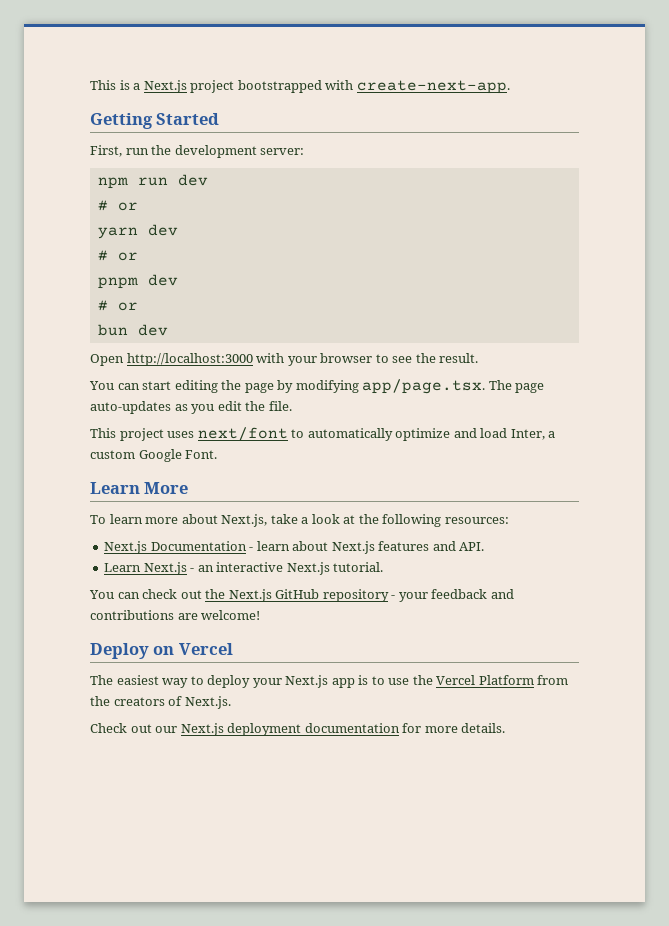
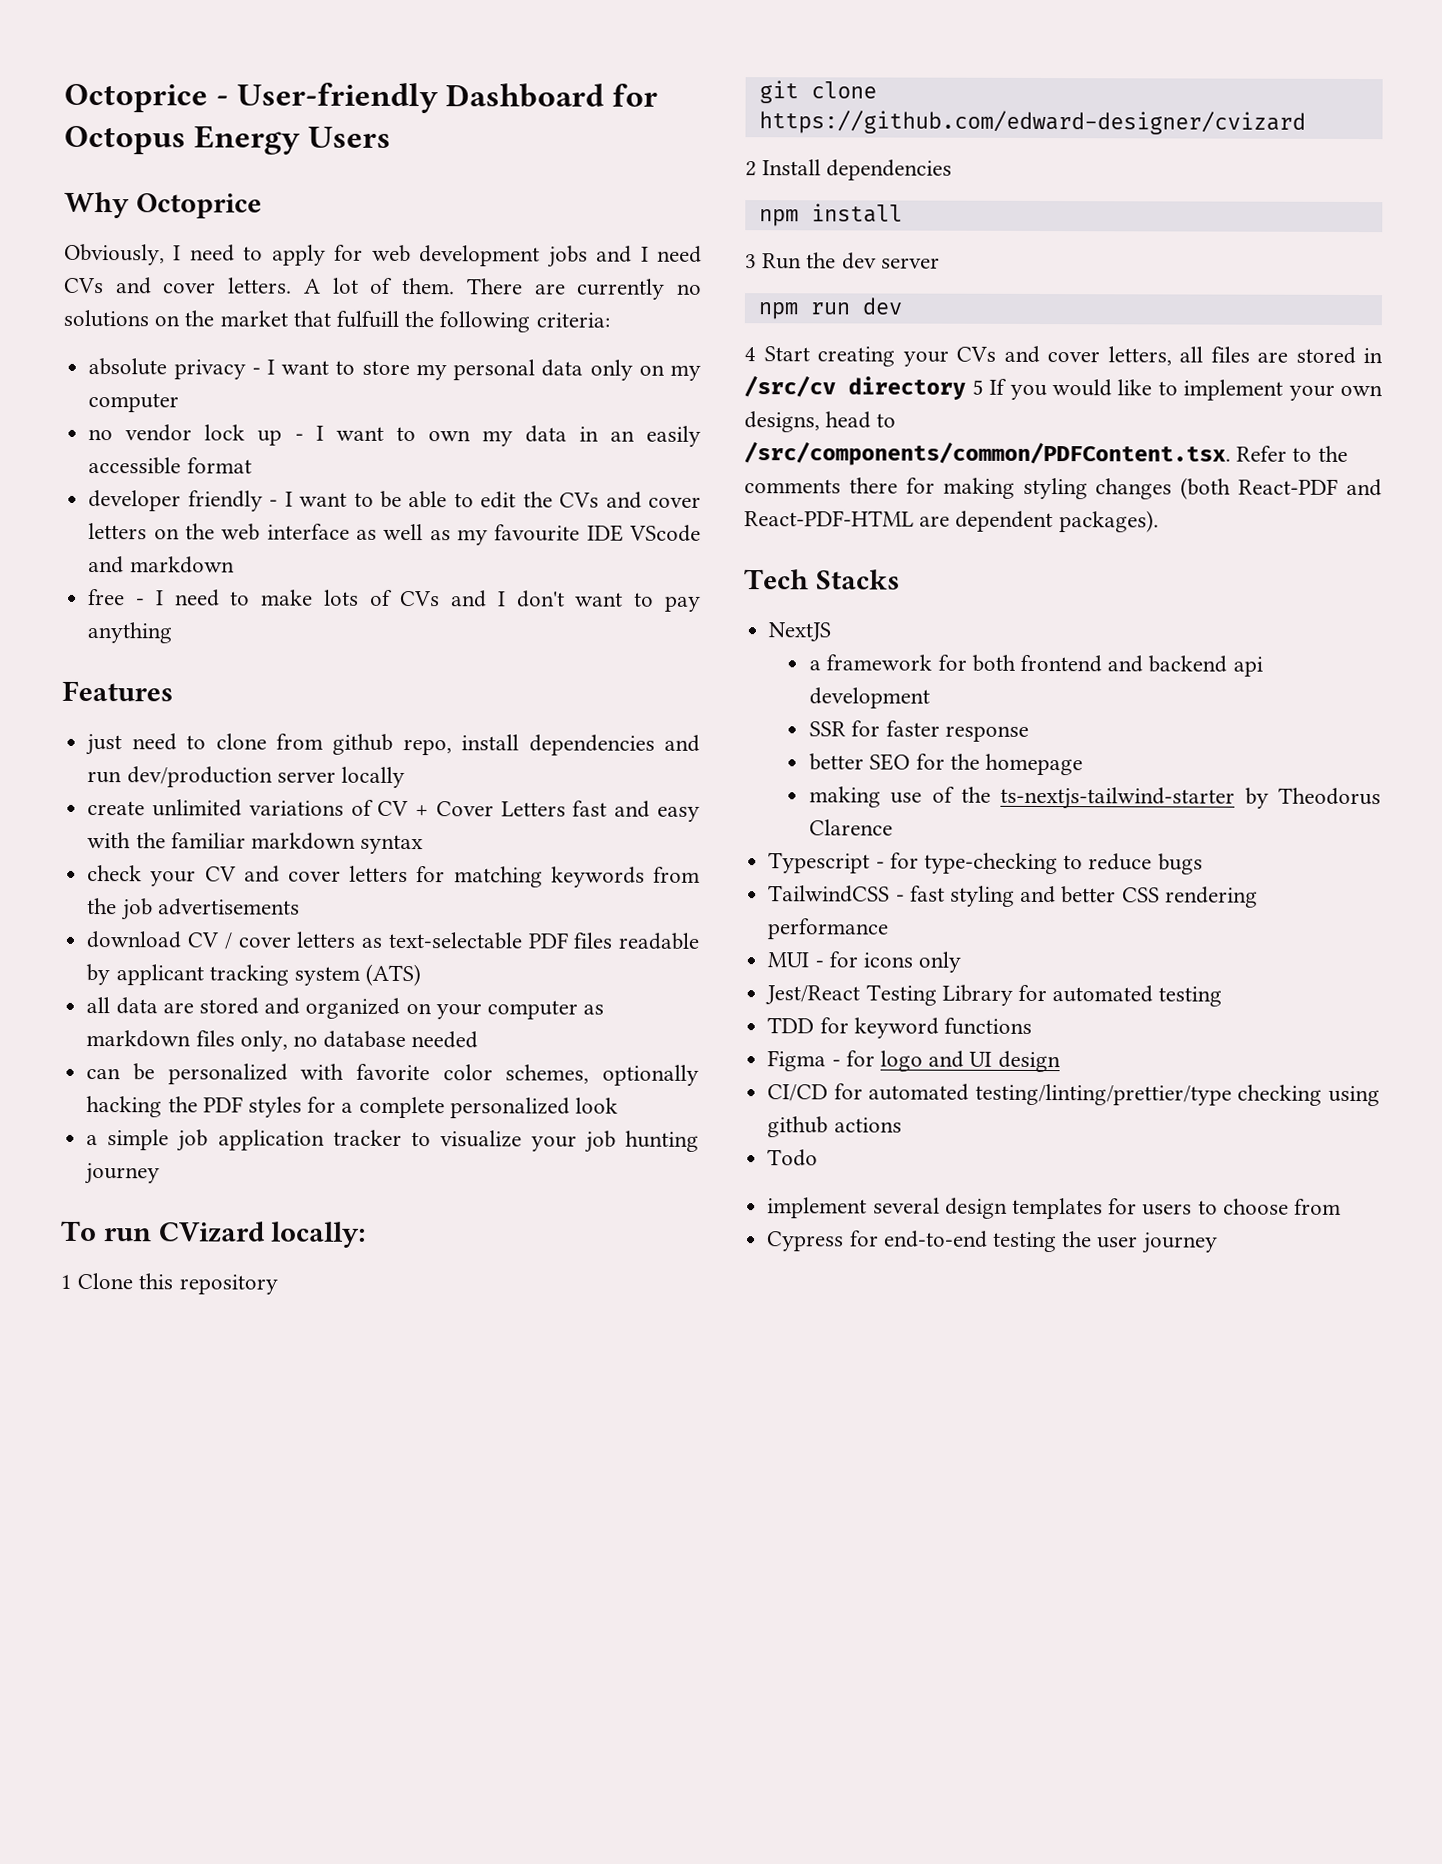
[90,80,510,94] [90,113,220,129] [90,145,305,158] [97,174,208,189] [97,200,138,211] [97,224,178,239] [97,250,138,261] [97,274,178,289] [97,300,138,311] [97,324,168,336] [90,353,479,366] [89,379,545,394] [90,401,292,414] [90,427,556,441] [90,449,218,462] [90,482,189,494] [90,514,509,527] [104,541,485,554] [104,562,384,575] [89,589,514,602] [90,610,261,620] [90,643,233,659] [90,675,569,688] [90,696,231,709] [90,723,506,736] This is a Next.js project bootstrapped with create-next-app. // Getting Started // First, run the development server: // npm run dev // # or // yarn dev // # or // pnpm dev // # or // bun dev // Open http://localhost:3000 with your browser to see the result. // You can start editing the page by modifying app/page.tsx. The page auto-updates as you edit the file. // This project uses next/font to automatically optimize and load Inter, a custom Google Font. // Learn More // To learn more about Next.js, take a look at the following resources: // Next.js Documentation - learn about Next.js features and API. // Learn Next.js - an interactive Next.js tutorial. // You can check out the Next.js GitHub repository - your feedback and contributions are welcome! // Deploy on Vercel // The easiest way to deploy your Next.js app is to use the Vercel Platform from the creators of Next.js. // Check out our Next.js deployment documentation for more details. -> [64,82,659,114] [64,125,391,155] [64,191,262,219] [64,243,702,268] [64,277,703,300] [63,309,610,333] [88,358,702,381] [88,393,180,413] [88,424,702,447] [88,457,252,475] [88,490,701,512] [88,523,701,546] [88,556,235,574] [88,589,702,612] [87,622,173,644] [62,680,173,702] [85,733,700,756] [87,766,405,789] [87,799,700,822] [87,832,424,855] [87,865,700,888] [87,898,300,921] [86,931,699,950] [86,963,422,987] [86,997,605,1020] [86,1030,479,1052] [86,1063,699,1086] [86,1096,618,1119] [86,1129,699,1153] [84,1163,161,1185] [61,1220,367,1248] [60,1272,278,1295] [758,80,877,104] [758,110,1306,135] [745,159,953,181] [758,203,903,227] [745,252,940,270] [757,297,902,320] [744,345,1383,367] [744,375,1383,401] [744,411,897,433] [744,441,1348,467] [744,477,1382,500] [744,510,1159,533] [744,569,900,590] [768,622,832,642] [809,654,1263,677] [809,687,931,709] [809,720,1029,742] [809,753,1083,776] [809,786,1381,810] [809,819,894,836] [768,852,1203,875] [768,885,1258,908] [767,918,890,940] [767,951,962,973] [765,984,1223,1007] [767,1017,1032,1039] [767,1050,1061,1073] [767,1083,1380,1107] [767,1116,902,1138] [767,1149,819,1167] [767,1197,1341,1220] [766,1230,1218,1254] Octoprice - User-friendly Dashboard for Octopus Energy Users // Why Octoprice // Obviously, I need to apply for web development jobs and I need CVs and cover letters. A lot of them. There are currently no solutions on the market that fulfuill the following criteria: // absolute privacy - I want to store my personal data only on my computer // no vendor lock up - I want to own my data in an easily accessible format // developer friendly - I want to be able to edit the CVs and cover letters on the web interface as well as my favourite IDE VScode and markdown // free - I need to make lots of CVs and I don't want to pay anything // Features // just need to clone from github repo, install dependencies and run dev/production server locally // create unlimited variations of CV + Cover Letters fast and easy with the familiar markdown syntax // check your CV and cover letters for matching keywords from the job advertisements // download CV / cover letters as text-selectable PDF files readable by applicant tracking system (ATS) // all data are stored and organized on your computer as markdown files only, no database needed // can be personalized with favorite color schemes, optionally hacking the PDF styles for a complete personalized look // a simple job application tracker to visualize your job hunting journey // To run CVizard locally: // 1 Clone this repository // git clone https://github.com/edward-designer/cvizard // 2 Install dependencies // npm install // 3 Run the dev server // npm run dev // 4 Start creating your CVs and cover letters, all files are stored in /src/cv directory 5 If you would like to implement your own designs, head to /src/components/common/PDFContent.tsx. Refer to the comments there for making styling changes (both React-PDF and React-PDF-HTML are dependent packages). // Tech Stacks // NextJS // a framework for both frontend and backend api development // SSR for faster response // better SEO for the homepage // making use of the ts-nextjs-tailwind-starter by Theodorus Clarence // Typescript - for type-checking to reduce bugs // TailwindCSS - fast styling and better CSS rendering performance // MUI - for icons only // Jest/React Testing Library for automated testing // TDD for keyword functions // Figma - for logo and UI design // CI/CD for automated testing/linting/prettier/type checking using github actions // Todo // implement several design templates for users to choose from // Cypress for end-to-end testing the user journey

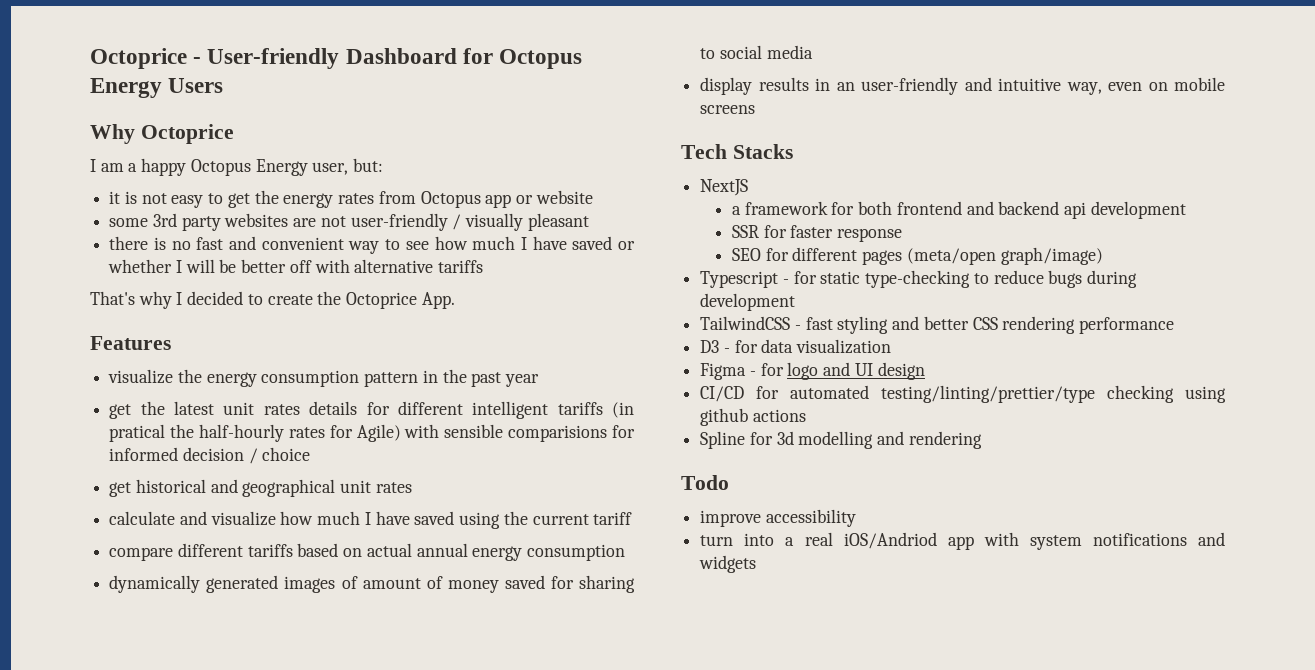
[64,243,702,268] [64,277,703,300] [63,309,610,333] [88,358,702,381] [88,393,180,413] [88,424,702,447] [88,457,252,475] [88,490,701,512] [88,523,701,546] [88,556,235,574] [88,589,702,612] [87,622,173,644] [62,680,173,702] [85,733,700,756] [87,766,405,789] [87,799,700,822] [87,832,424,855] [87,865,700,888] [87,898,300,921] [86,931,699,950] [86,963,422,987] [86,997,605,1020] [86,1030,479,1052] [86,1063,699,1086] [86,1096,618,1119] [86,1129,699,1153] [84,1163,161,1185] [61,1220,367,1248] [60,1272,278,1295] [758,80,877,104] [758,110,1306,135] [745,159,953,181] [758,203,903,227] [745,252,940,270] [757,297,902,320] [744,345,1383,367] [744,375,1383,401] [744,411,897,433] [744,441,1348,467] [744,477,1382,500] [744,510,1159,533] Obviously, I need to apply for web development jobs and I need CVs and cover letters. A lot of them. There are currently no solutions on the market that fulfuill the following criteria: // absolute privacy - I want to store my personal data only on my computer // no vendor lock up - I want to own my data in an easily accessible format // developer friendly - I want to be able to edit the CVs and cover letters on the web interface as well as my favourite IDE VScode and markdown // free - I need to make lots of CVs and I don't want to pay anything // Features // just need to clone from github repo, install dependencies and run dev/production server locally // create unlimited variations of CV + Cover Letters fast and easy with the familiar markdown syntax // check your CV and cover letters for matching keywords from the job advertisements // download CV / cover letters as text-selectable PDF files readable by applicant tracking system (ATS) // all data are stored and organized on your computer as markdown files only, no database needed // can be personalized with favorite color schemes, optionally hacking the PDF styles for a complete personalized look // a simple job application tracker to visualize your job hunting journey // To run CVizard locally: // 1 Clone this repository // git clone https://github.com/edward-designer/cvizard // 2 Install dependencies // npm install // 3 Run the dev server // npm run dev // 4 Start creating your CVs and cover letters, all files are stored in /src/cv directory 5 If you would like to implement your own designs, head to /src/components/common/PDFContent.tsx. Refer to the comments there for making styling changes (both React-PDF and React-PDF-HTML are dependent packages). -> [90,158,384,176] [109,190,593,208] [109,213,589,231] [109,236,635,254] [108,259,484,273] [90,291,455,309] [90,336,171,350] [108,369,540,387] [109,401,634,419] [109,424,635,442] [109,447,311,464] [109,479,412,497] [109,511,633,529] [109,543,626,561] [109,575,635,593] [700,45,813,59] [700,77,1225,95] [700,105,756,114] I am a happy Octopus Energy user, but: // it is not easy to get the energy rates from Octopus app or website // some 3rd party websites are not user-friendly / visually pleasant // there is no fast and convenient way to see how much I have saved or whether I will be better off with alternative tariffs // That's why I decided to create the Octoprice App. // Features // visualize the energy consumption pattern in the past year // get the latest unit rates details for different intelligent tariffs (in pratical the half-hourly rates for Agile) with sensible comparisions for informed decision / choice // get historical and geographical unit rates // calculate and visualize how much I have saved using the current tariff // compare different tariffs based on actual annual energy consumption // dynamically generated images of amount of money saved for sharing to social media // display results in an user-friendly and intuitive way, even on mobile screens
[809,753,865,771] better -> (903, 235) none
[949,753,1083,776] [809,786,1381,810] [809,819,894,836] the homepage // making use of the ts-nextjs-tailwind-starter by Theodorus Clarence -> [792,247,1103,265] different pages (meta/open graph/image)
(919, 860) none -> [820,271,861,284] static
(1203, 864) none -> [1087,270,1138,288] [700,293,796,311] during development
[767,951,962,973] [765,984,1223,1007] [767,1017,1032,1039] MUI - for icons only // Jest/React Testing Library for automated testing // TDD for keyword functions -> [700,339,892,354] D3 - for data visualization
[767,1149,819,1167] [767,1197,1341,1220] [766,1230,1218,1254] Todo // implement several design templates for users to choose from // Cypress for end-to-end testing the user journey -> [700,431,982,449] [681,475,729,490] [700,509,856,527] [700,532,1225,550] [699,555,757,573] Spline for 3d modelling and rendering // Todo // improve accessibility // turn into a real iOS/Andriod app with system notifications and widgets

